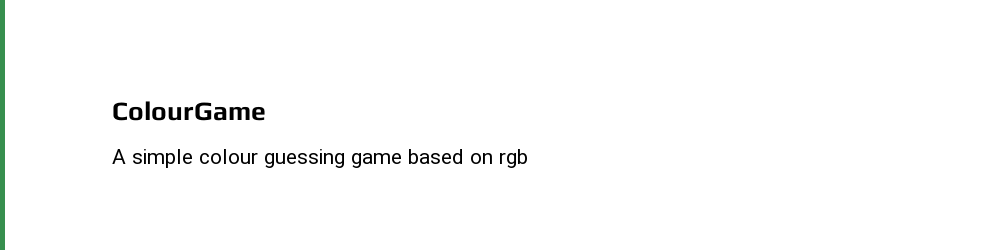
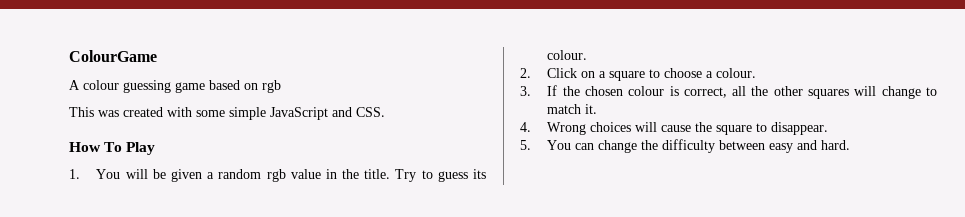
[132,149,193,168] simple -> (80, 85) none
(528, 158) none -> [69,107,385,120] [69,142,156,155] [69,169,487,182] [547,50,588,60] [520,68,757,81] [520,85,937,99] [547,104,598,114] [520,122,829,135] [520,139,851,153] // This was created with some simple JavaScript and CSS. // How To Play // 1. You will be given a random rgb value in the title. Try to guess its colour. // 2. Click on a square to choose a colour. // 3. If the chosen colour is correct, all the other squares will change to match it. // 4. Wrong choices will cause the square to disappear. // 5. You can change the difficulty between easy and hard.

